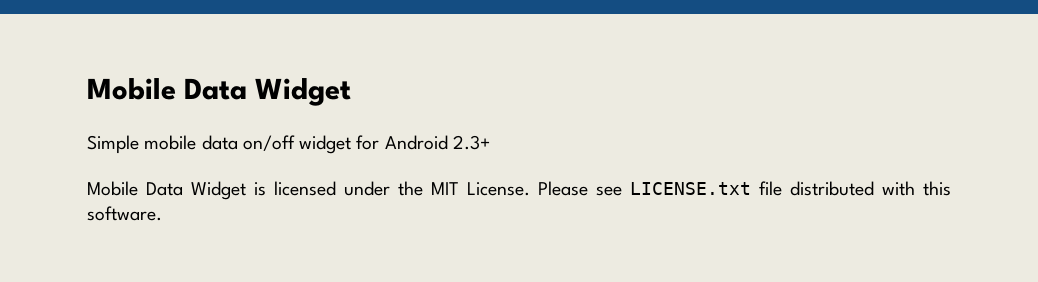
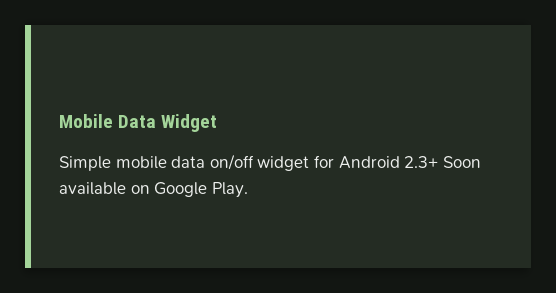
[87,181,951,200] [87,206,162,221] // Mobile Data Widget is licensed under the MIT License. Please see LICENSE.txt file distributed with this software. -> [442,156,481,168] [59,182,248,198] Soon available on Google Play.

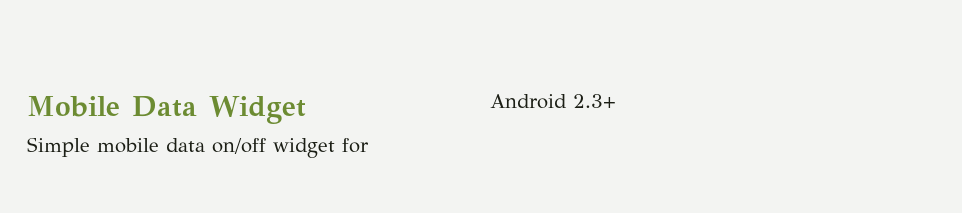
[442,156,481,168] [59,182,248,198] Soon available on Google Play. -> (616, 101) none

